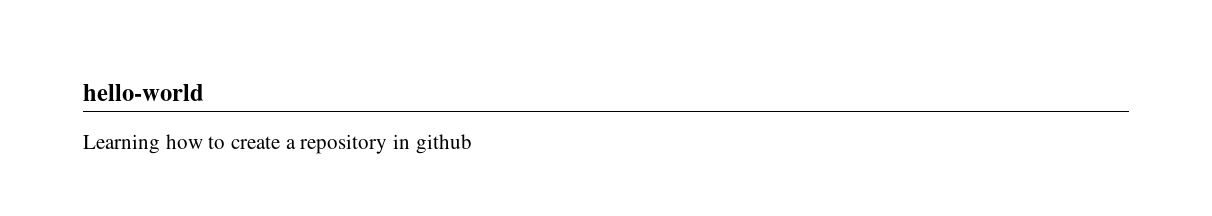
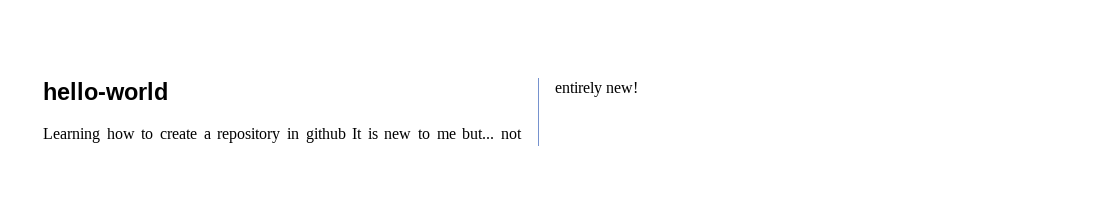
(472, 144) none -> [352,128,523,139] [555,82,639,97] It is new to me but... not entirely new!

